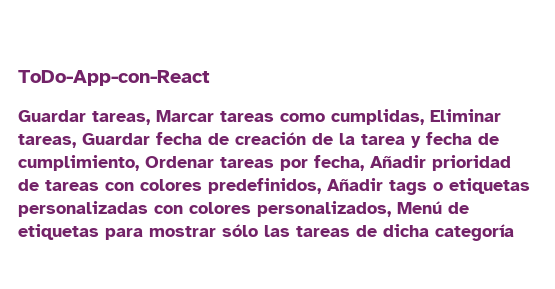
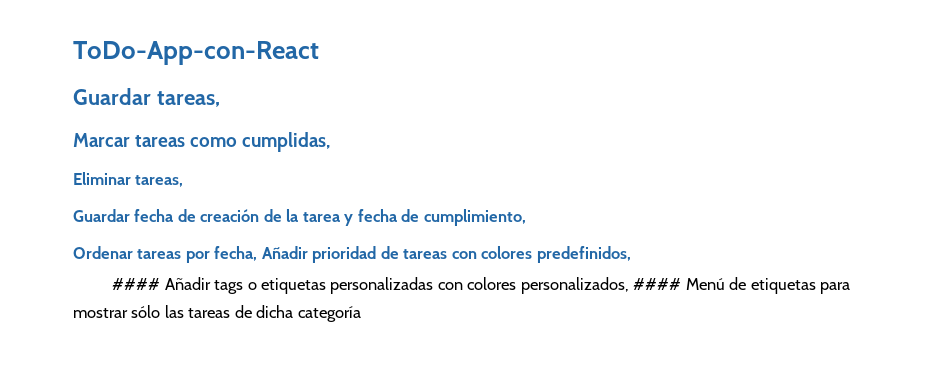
(150, 118) none -> (220, 99) //
(424, 117) none -> (331, 142) //
(76, 141) none -> (184, 181) //
(139, 163) none -> (526, 217) //
(321, 186) none -> [112,278,161,290] // ####
(391, 209) none -> [633,278,682,290] ####

